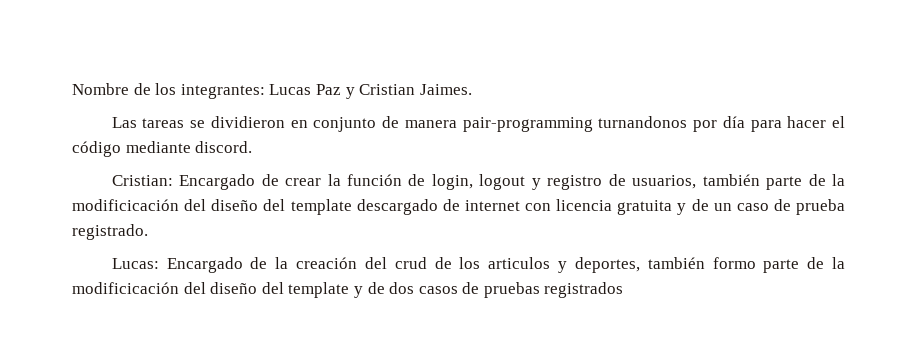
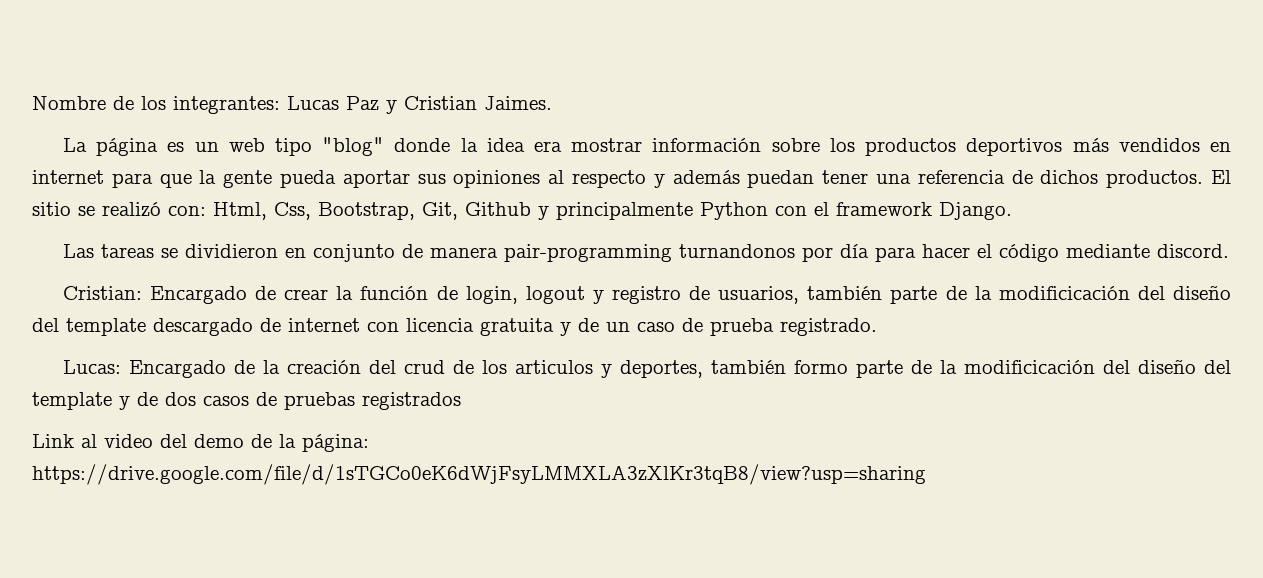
(472, 89) none -> [62,137,1232,156] [32,170,1231,188] [32,202,1012,220] // La página es un web tipo "blog" donde la idea era mostrar información sobre los productos deportivos más vendidos en internet para que la gente pueda aportar sus opiniones al respecto y además puedan tener una referencia de dichos productos. El sitio se realizó con: Html, Css, Bootstrap, Git, Github y principalmente Python con el framework Django.
(624, 290) none -> [32,434,369,452] [32,464,926,485] // Link al video del demo de la página: https://drive.google.com/file/d/1sTGCo0eK6dWjFsyLMMXLA3zXlKr3tqB8/view?usp=sharing

